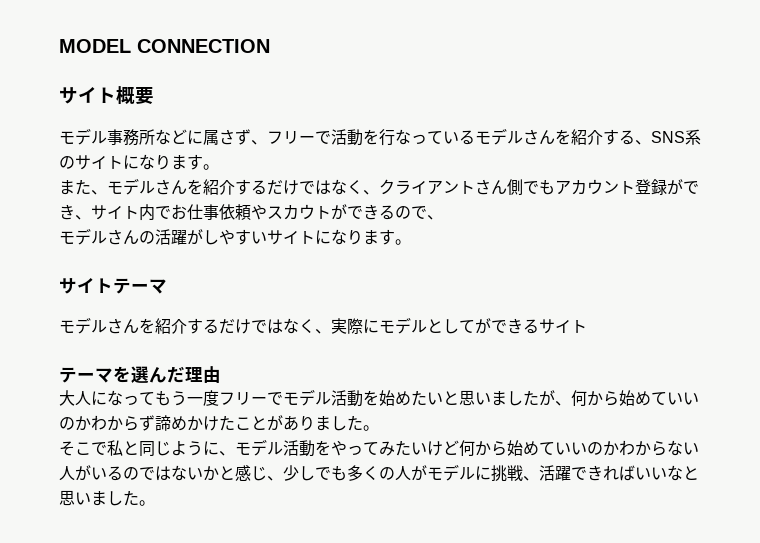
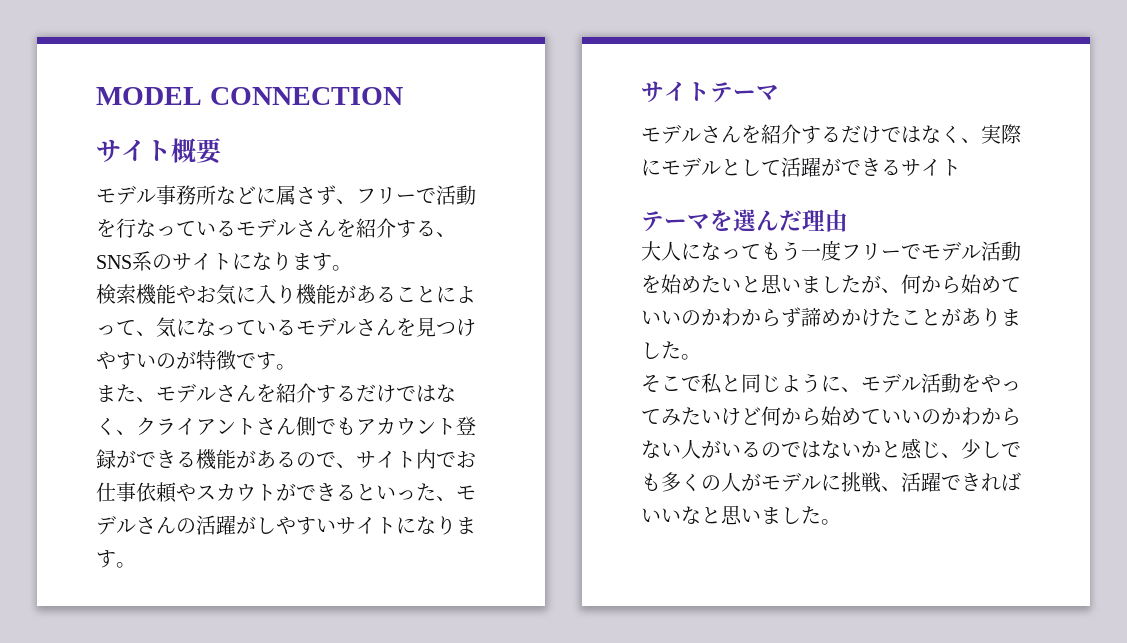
(219, 167) none -> [96,284,476,305] [96,317,476,338] [96,350,296,370] // 検索機能やお気に入り機能があることによって、気になっているモデルさんを見つけやすいのが特徴です。
(75, 212) none -> [176,449,336,470] る機能があるので
[395,206,443,220] ので、 // -> [356,483,456,501] といった、
(475, 326) none -> [781,157,821,177] 活躍

